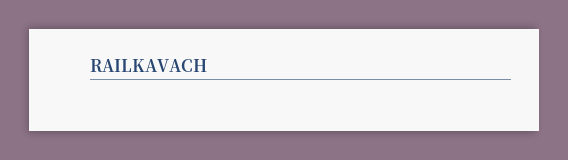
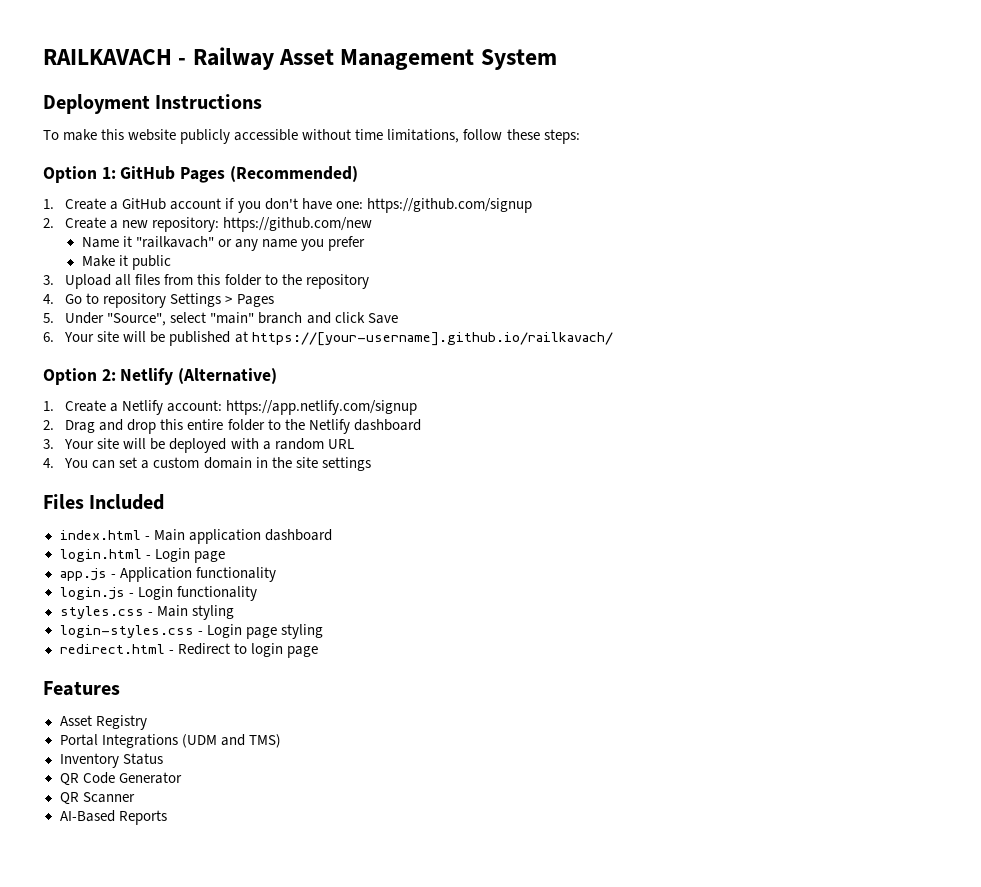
(207, 65) none -> [178,47,557,70] [43,94,263,114] [43,129,580,144] [43,166,358,183] [43,198,532,213] [43,217,373,232] [81,236,366,251] [81,255,171,270] [43,274,369,289] [43,293,274,308] [43,312,398,326] [43,331,613,346] [43,368,278,385] [43,400,418,415] [43,419,421,434] [43,438,354,453] [43,457,371,471] [43,494,165,510] [59,529,332,544] [59,548,225,563] [59,567,276,582] [59,586,257,601] [59,605,234,620] [59,624,323,639] [59,643,318,658] [43,681,120,696] [59,715,147,730] [59,734,281,748] [59,753,163,768] [59,772,182,786] [59,792,135,805] [59,810,167,825] - Railway Asset Management System // Deployment Instructions // To make this website publicly accessible without time limitations, follow these steps: // Option 1: GitHub Pages (Recommended) // 1. Create a GitHub account if you don't have one: https://github.com/signup // 2. Create a new repository: https://github.com/new // Name it "railkavach" or any name you prefer // Make it public // 3. Upload all files from this folder to the repository // 4. Go to repository Settings > Pages // 5. Under "Source", select "main" branch and click Save // 6. Your site will be published at https://[your-username].github.io/railkavach/ // Option 2: Netlify (Alternative) // 1. Create a Netlify account: https://app.netlify.com/signup // 2. Drag and drop this entire folder to the Netlify dashboard // 3. Your site will be deployed with a random URL // 4. You can set a custom domain in the site settings // Files Included // index.html - Main application dashboard // login.html - Login page // app.js - Application functionality // login.js - Login functionality // styles.css - Main styling // login-styles.css - Login page styling // redirect.html - Redirect to login page // Features // Asset Registry // Portal Integrations (UDM and TMS) // Inventory Status // QR Code Generator // QR Scanner // AI-Based Reports

